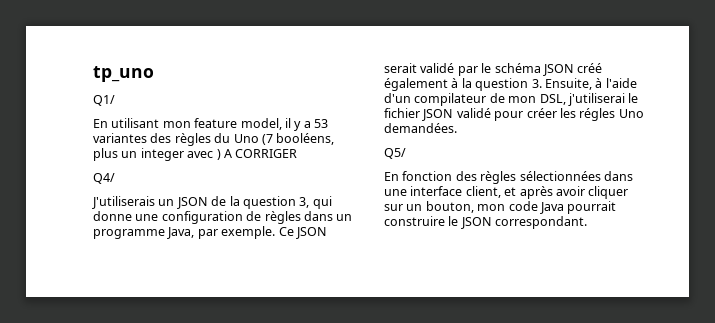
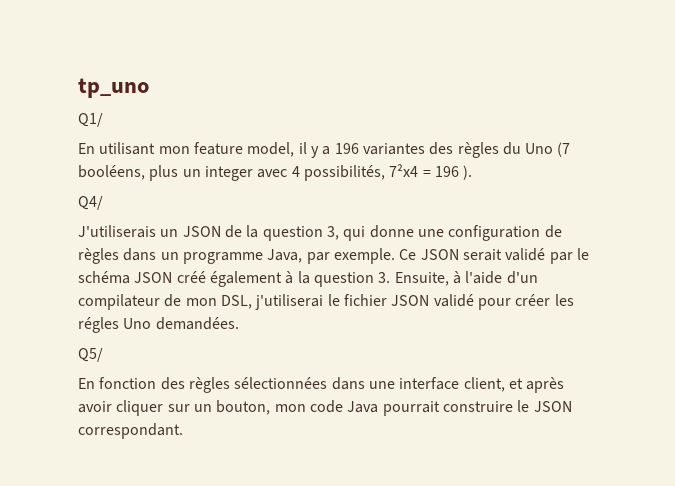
[314,119,328,128] 53 -> [334,143,359,154] 196
[216,149,298,160] ) A CORRIGER -> [291,164,473,181] 4 possibilités, 7²x4 = 196 ).

